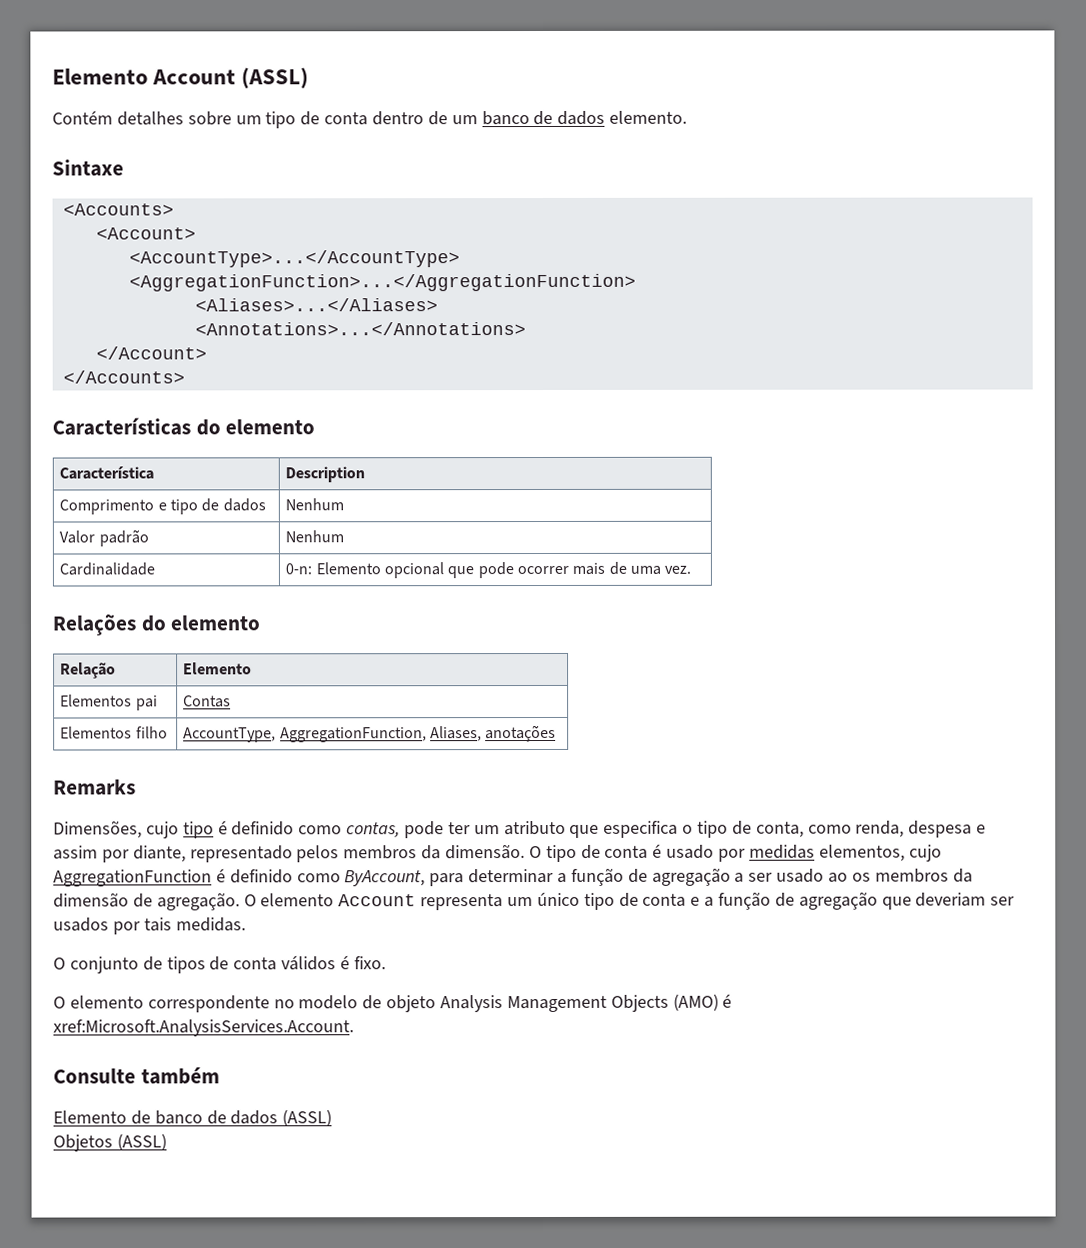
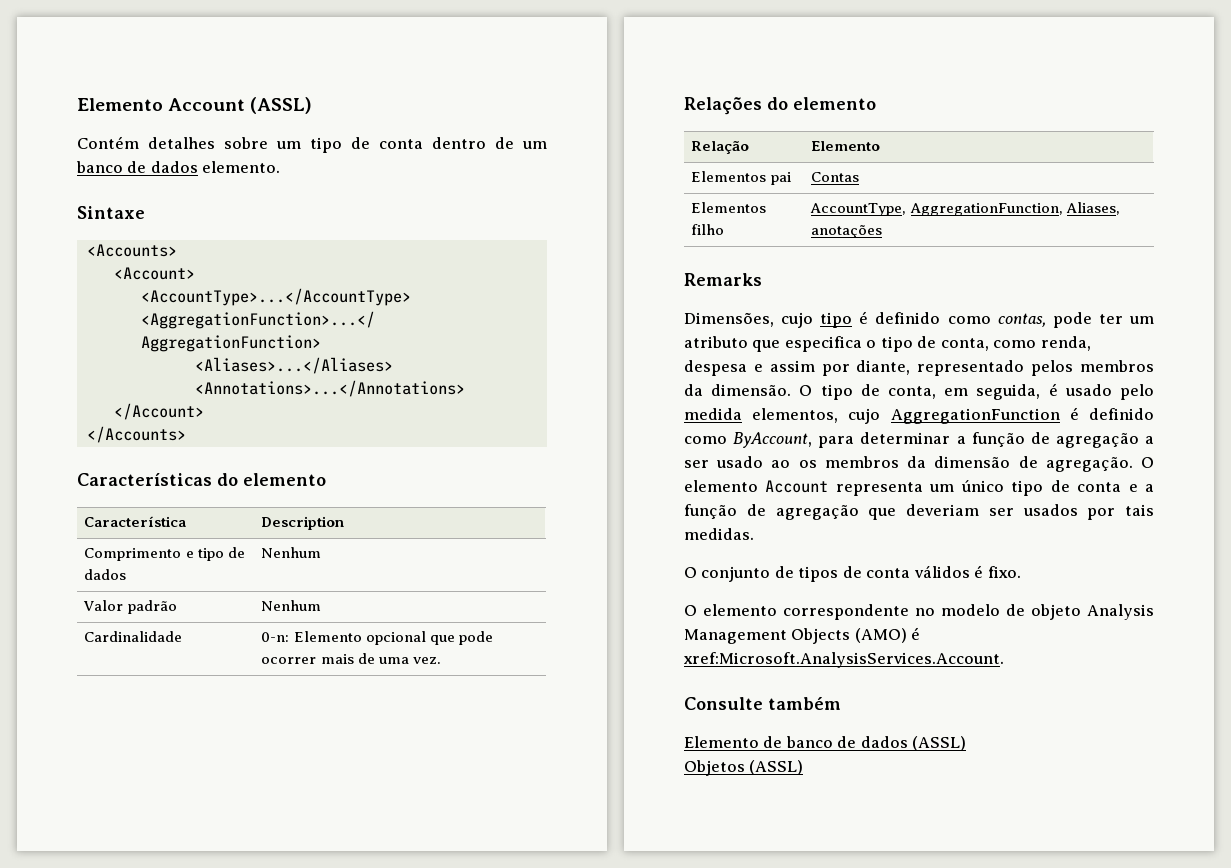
[604,843,815,862] conta é usado por medidas -> [888,383,1154,400] [684,408,742,420] conta, em seguida, é usado pelo medida

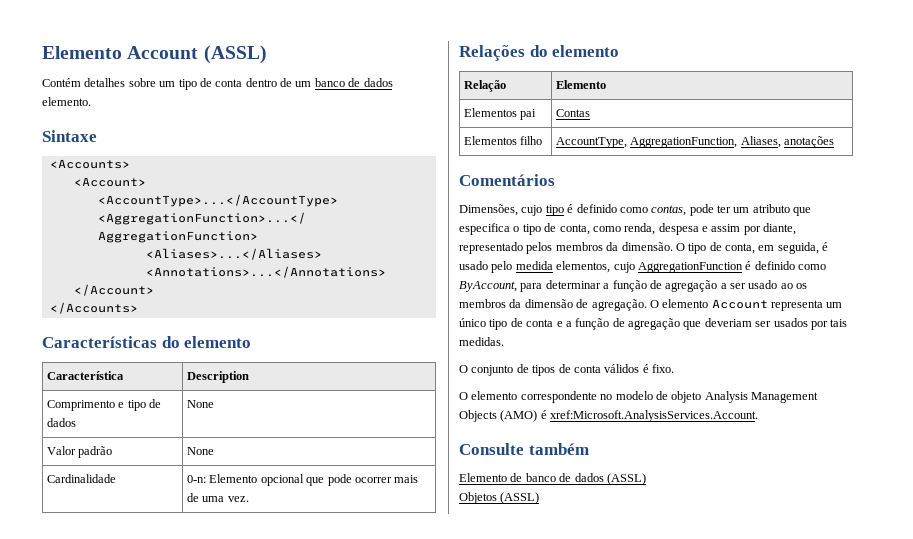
[261,547,322,558] | Nenhum -> [187,400,215,408] | None
[261,600,322,611] | Nenhum -> [187,447,215,455] | None
[684,273,762,286] Remarks -> [459,174,555,186] Comentários

